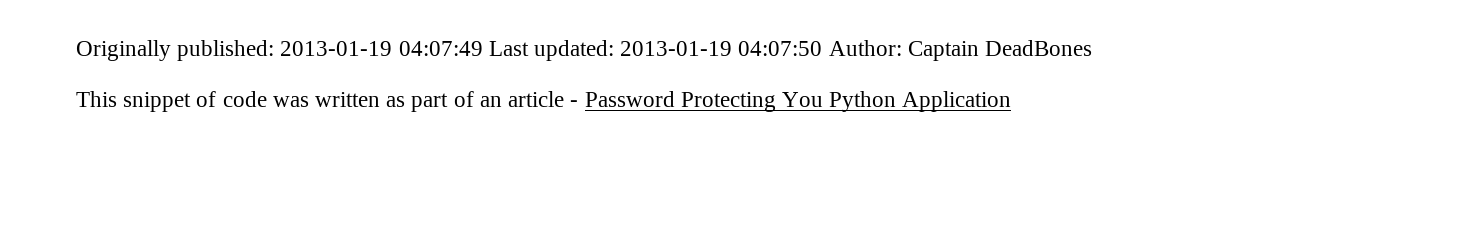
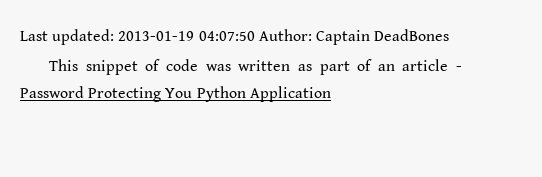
[76,40,483,61] Originally published: 2013-01-19 04:07:49 -> (20, 36) none

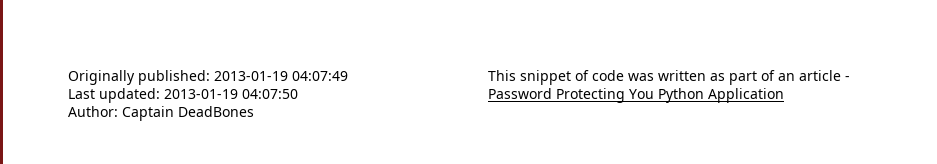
(20, 36) none -> [68,70,348,85] Originally published: 2013-01-19 04:07:49 //
(255, 36) none -> (298, 94) //

